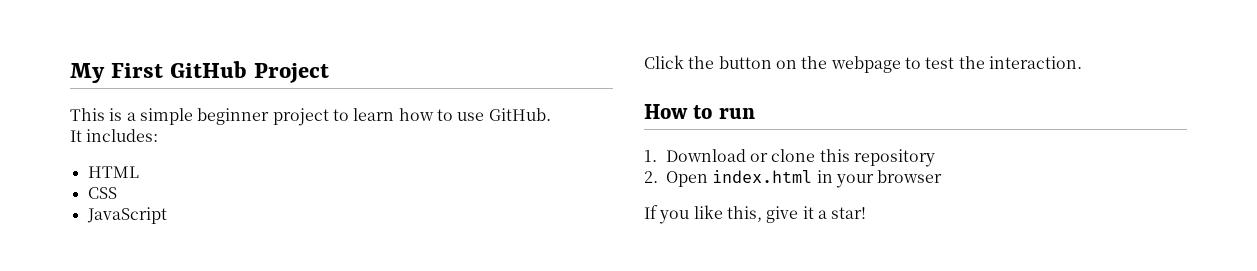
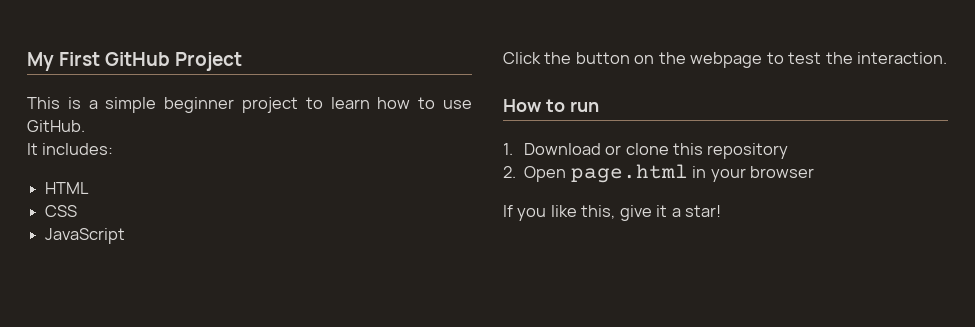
[712,170,813,183] index.html -> [570,164,688,183] page.html

